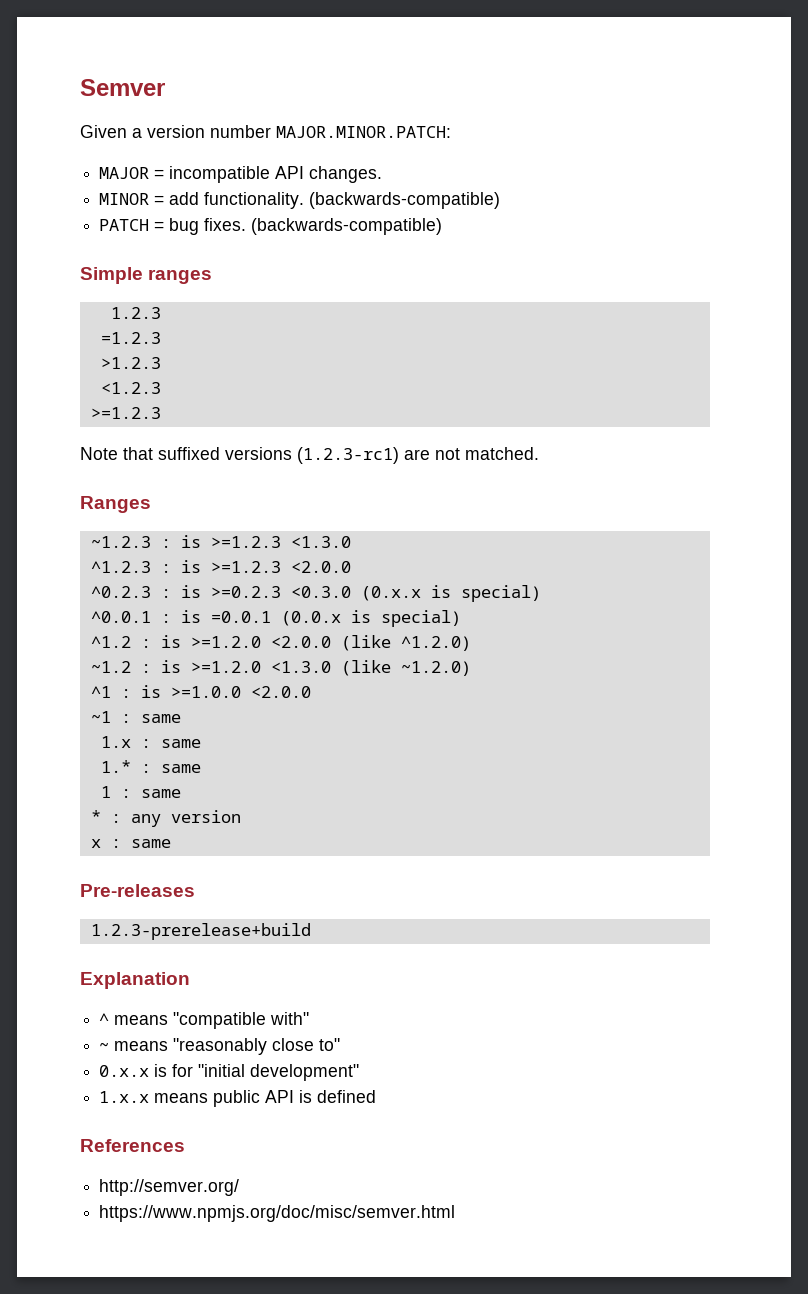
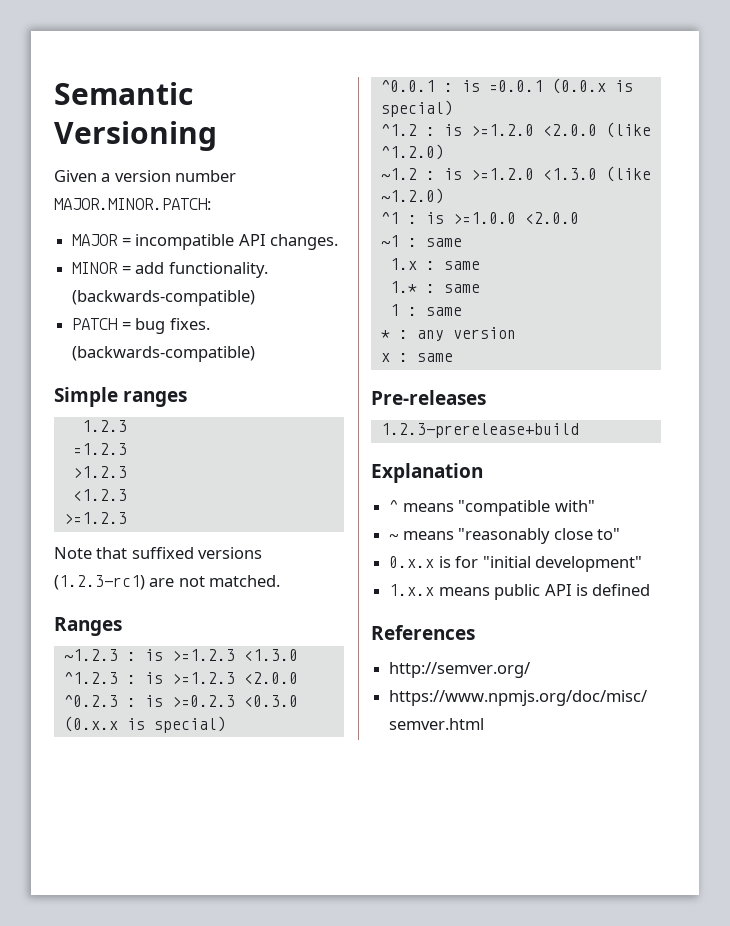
[80,79,165,96] Semver -> [54,82,193,105] [54,121,217,151] Semantic Versioning

